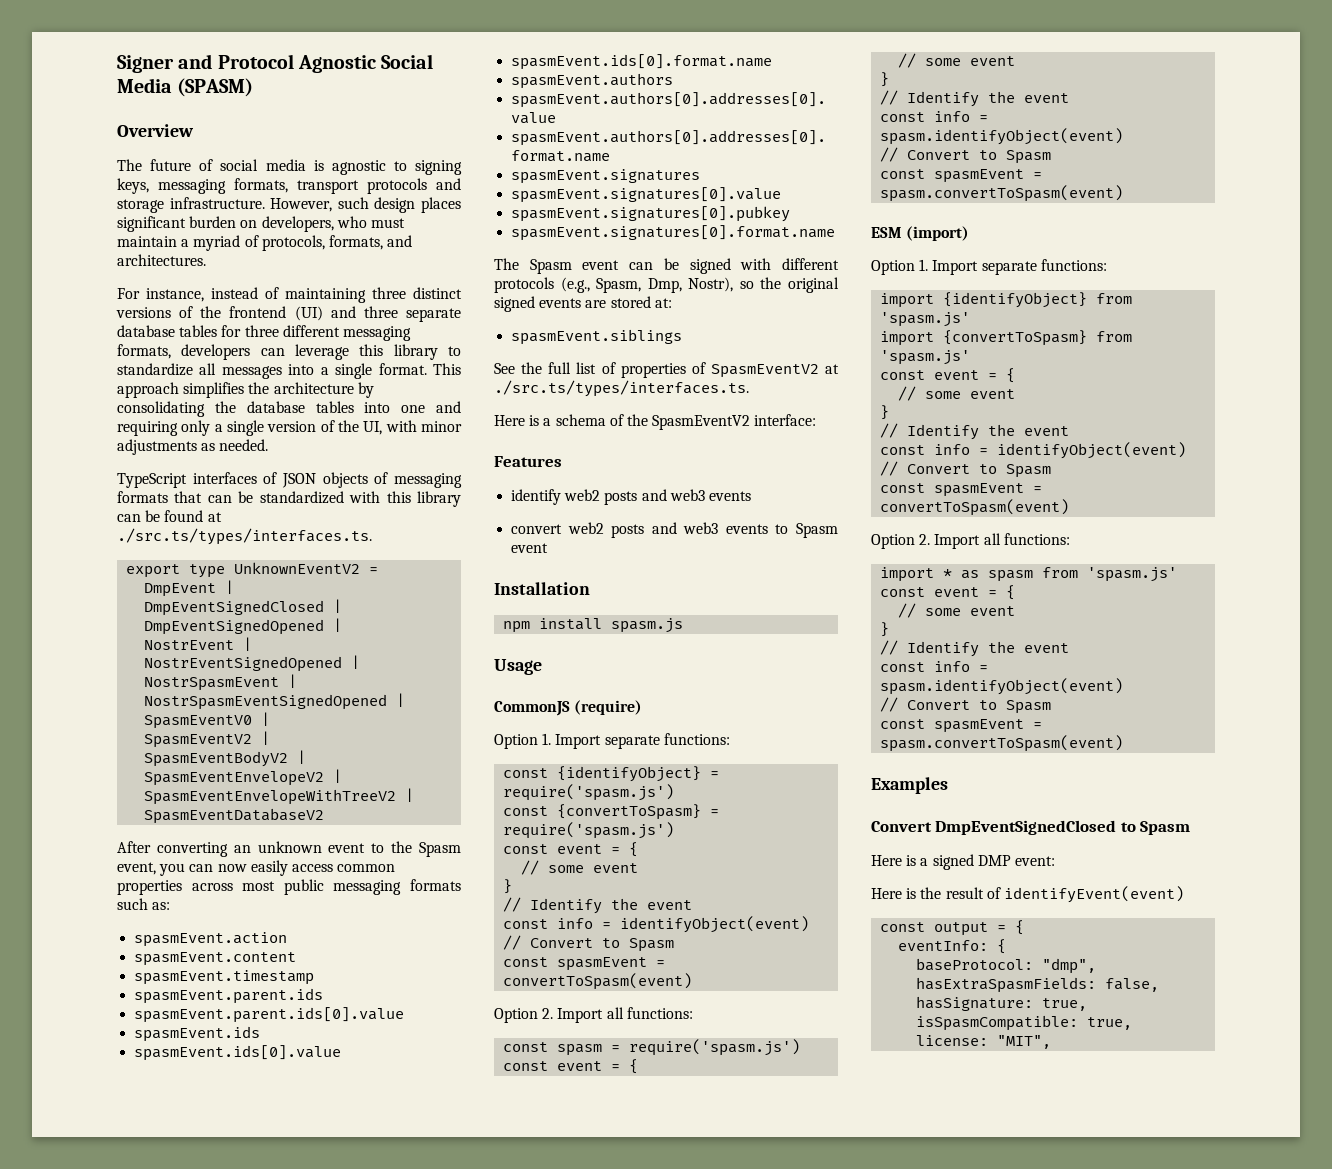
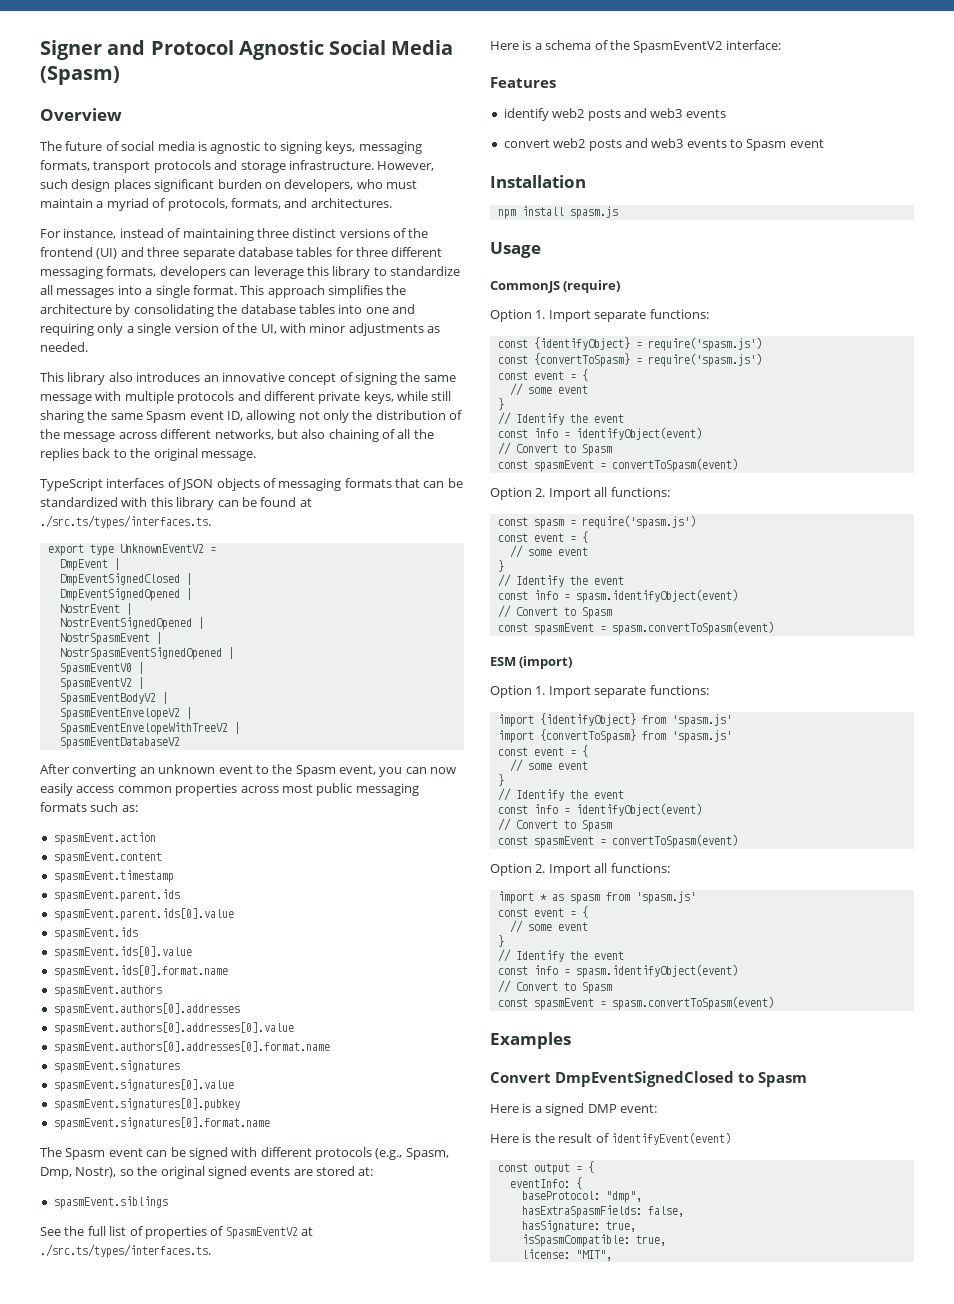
[177,78,254,97] (SPASM) -> [40,66,120,85] (Spasm)
(269, 445) none -> [40,372,456,385] [40,391,452,404] [40,410,463,423] [40,429,434,442] [40,448,256,461] // This library also introduces an innovative concept of signing the same message with multiple protocols and different private keys, while still sharing the same Spasm event ID, allowing not only the distribution of the message across different networks, but also chaining of all the replies back to the original message.
(674, 81) none -> [53,1003,240,1016] // spasmEvent.authors[0].addresses

